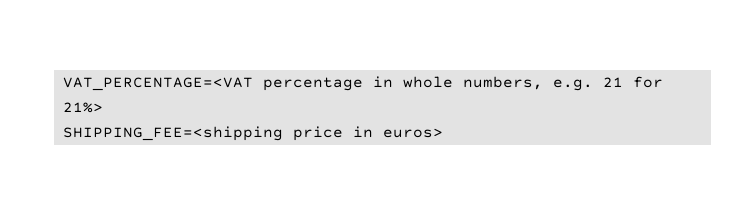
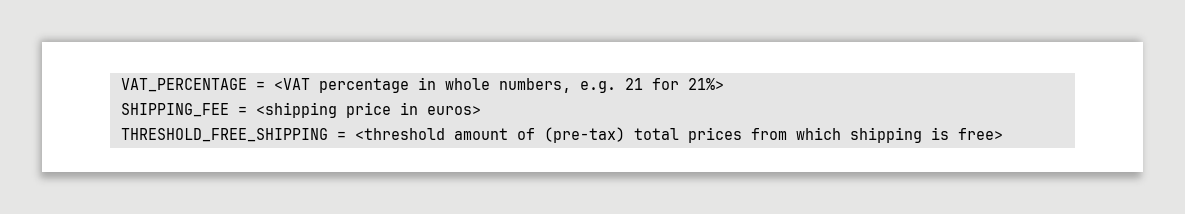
[62,77,253,91] VAT_PERCENTAGE=<VAT -> [120,78,310,92] VAT_PERCENTAGE = <VAT
[62,126,283,141] SHIPPING_FEE=<shipping -> [120,102,337,118] SHIPPING_FEE = <shipping
(443, 133) none -> [120,127,1003,143] // THRESHOLD_FREE_SHIPPING = <threshold amount of (pre-tax) total prices from which shipping is free>

